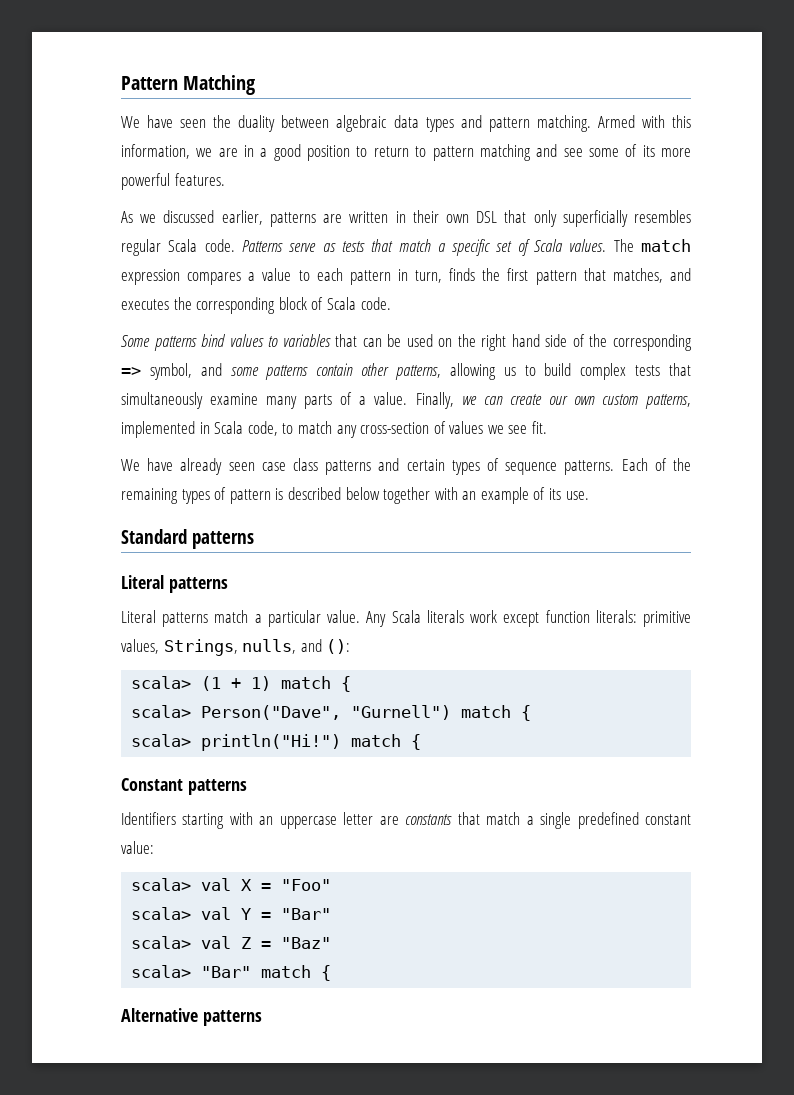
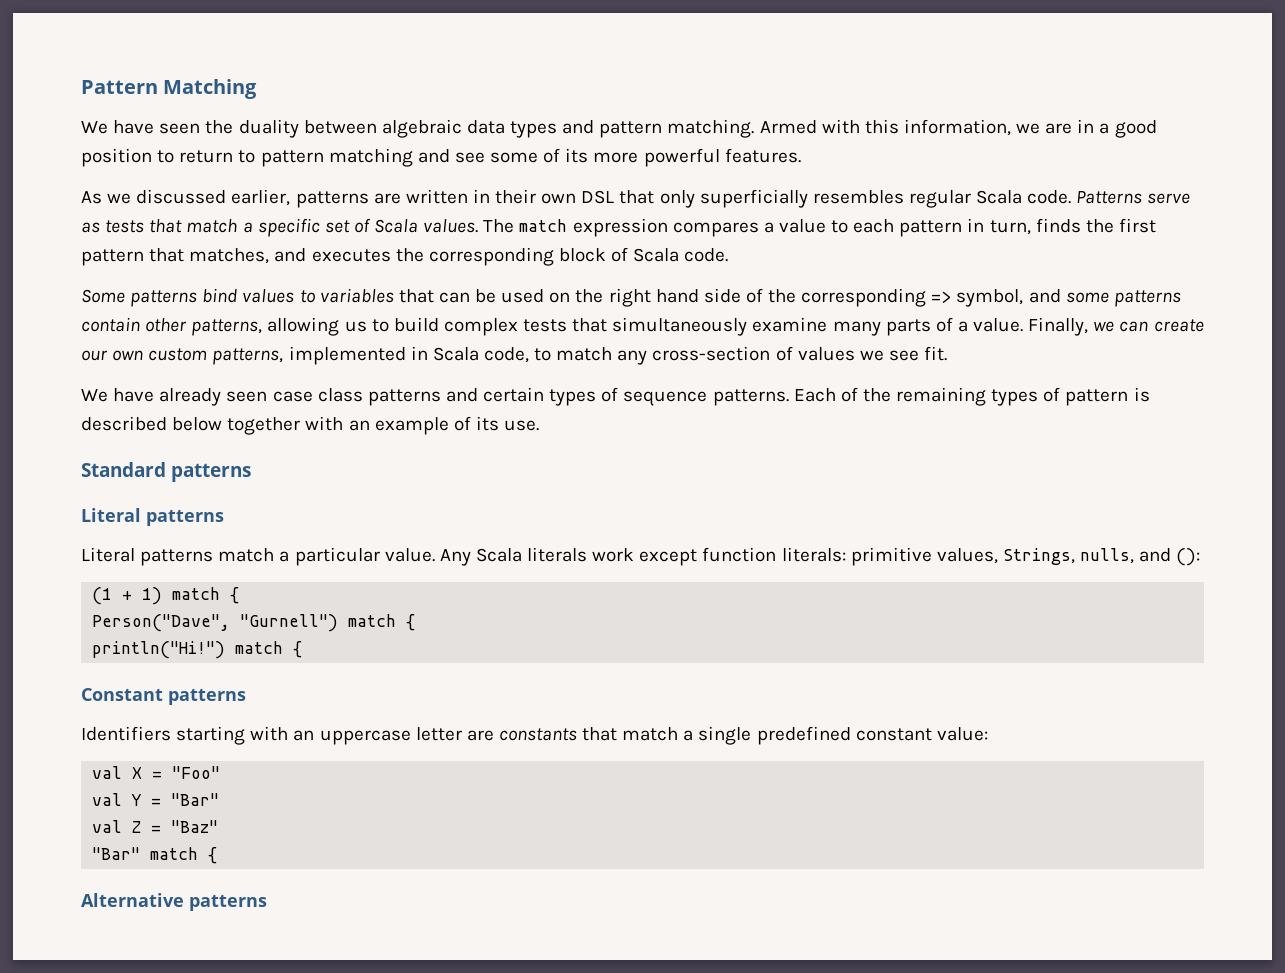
[131,676,192,689] scala> -> (1201, 557) none
[131,705,192,718] scala> -> (240, 595) none
[131,734,192,747] scala> -> (416, 622) none
[131,878,192,891] scala> -> (988, 734) none
[131,907,192,920] scala> -> (221, 772) none
[131,936,192,949] scala> -> (220, 799) none
[131,965,192,978] scala> -> (219, 826) none

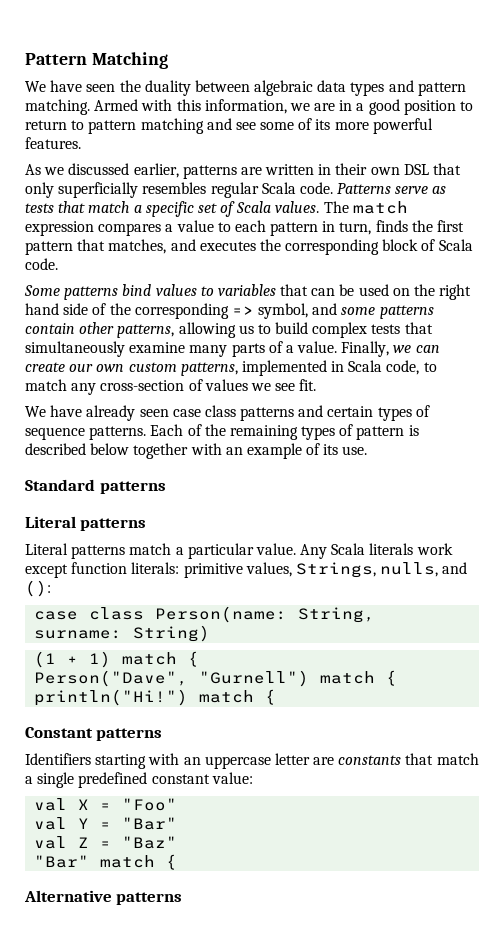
(1201, 557) none -> [34,606,376,623] [34,625,211,642] // case class Person(name: String, surname: String)

